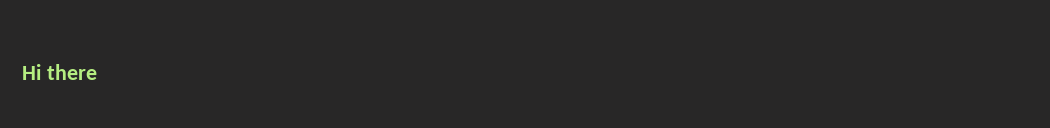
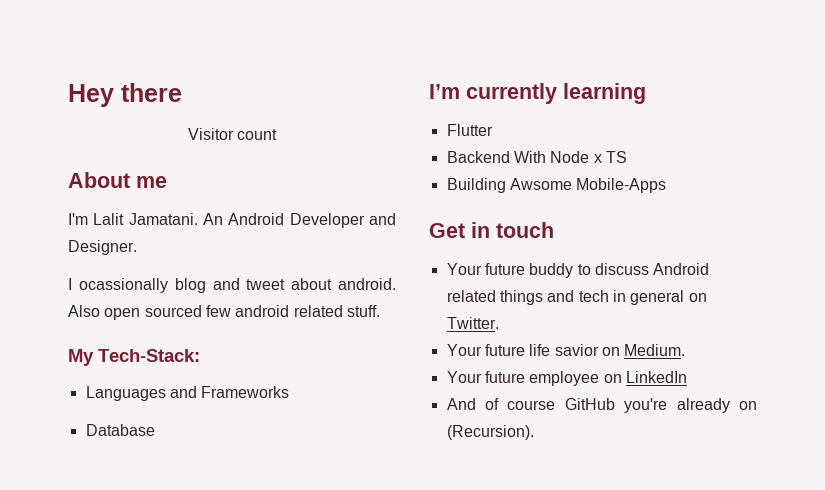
[22,64,41,80] Hi -> [68,84,114,107] Hey
(97, 72) none -> [187,128,278,140] [68,172,167,188] [68,213,397,228] [68,240,137,255] [68,278,396,293] [68,305,380,320] [68,349,200,366] [85,386,290,401] [85,424,155,436] [429,83,646,104] [446,124,493,136] [446,151,627,163] [446,178,667,193] [429,222,554,238] [446,263,710,278] [446,290,707,305] [446,317,499,329] [446,344,686,356] [446,371,687,386] [446,398,757,413] [446,425,534,440] // Visitor count // About me // I'm Lalit Jamatani. An Android Developer and Designer. // I ocassionally blog and tweet about android. Also open sourced few android related stuff. // My Tech-Stack: // Languages and Frameworks // Database // I’m currently learning // Flutter // Backend With Node x TS // Building Awsome Mobile-Apps // Get in touch // Your future buddy to discuss Android related things and tech in general on Twitter. // Your future life savior on Medium. // Your future employee on LinkedIn // And of course GitHub you're already on (Recursion).

